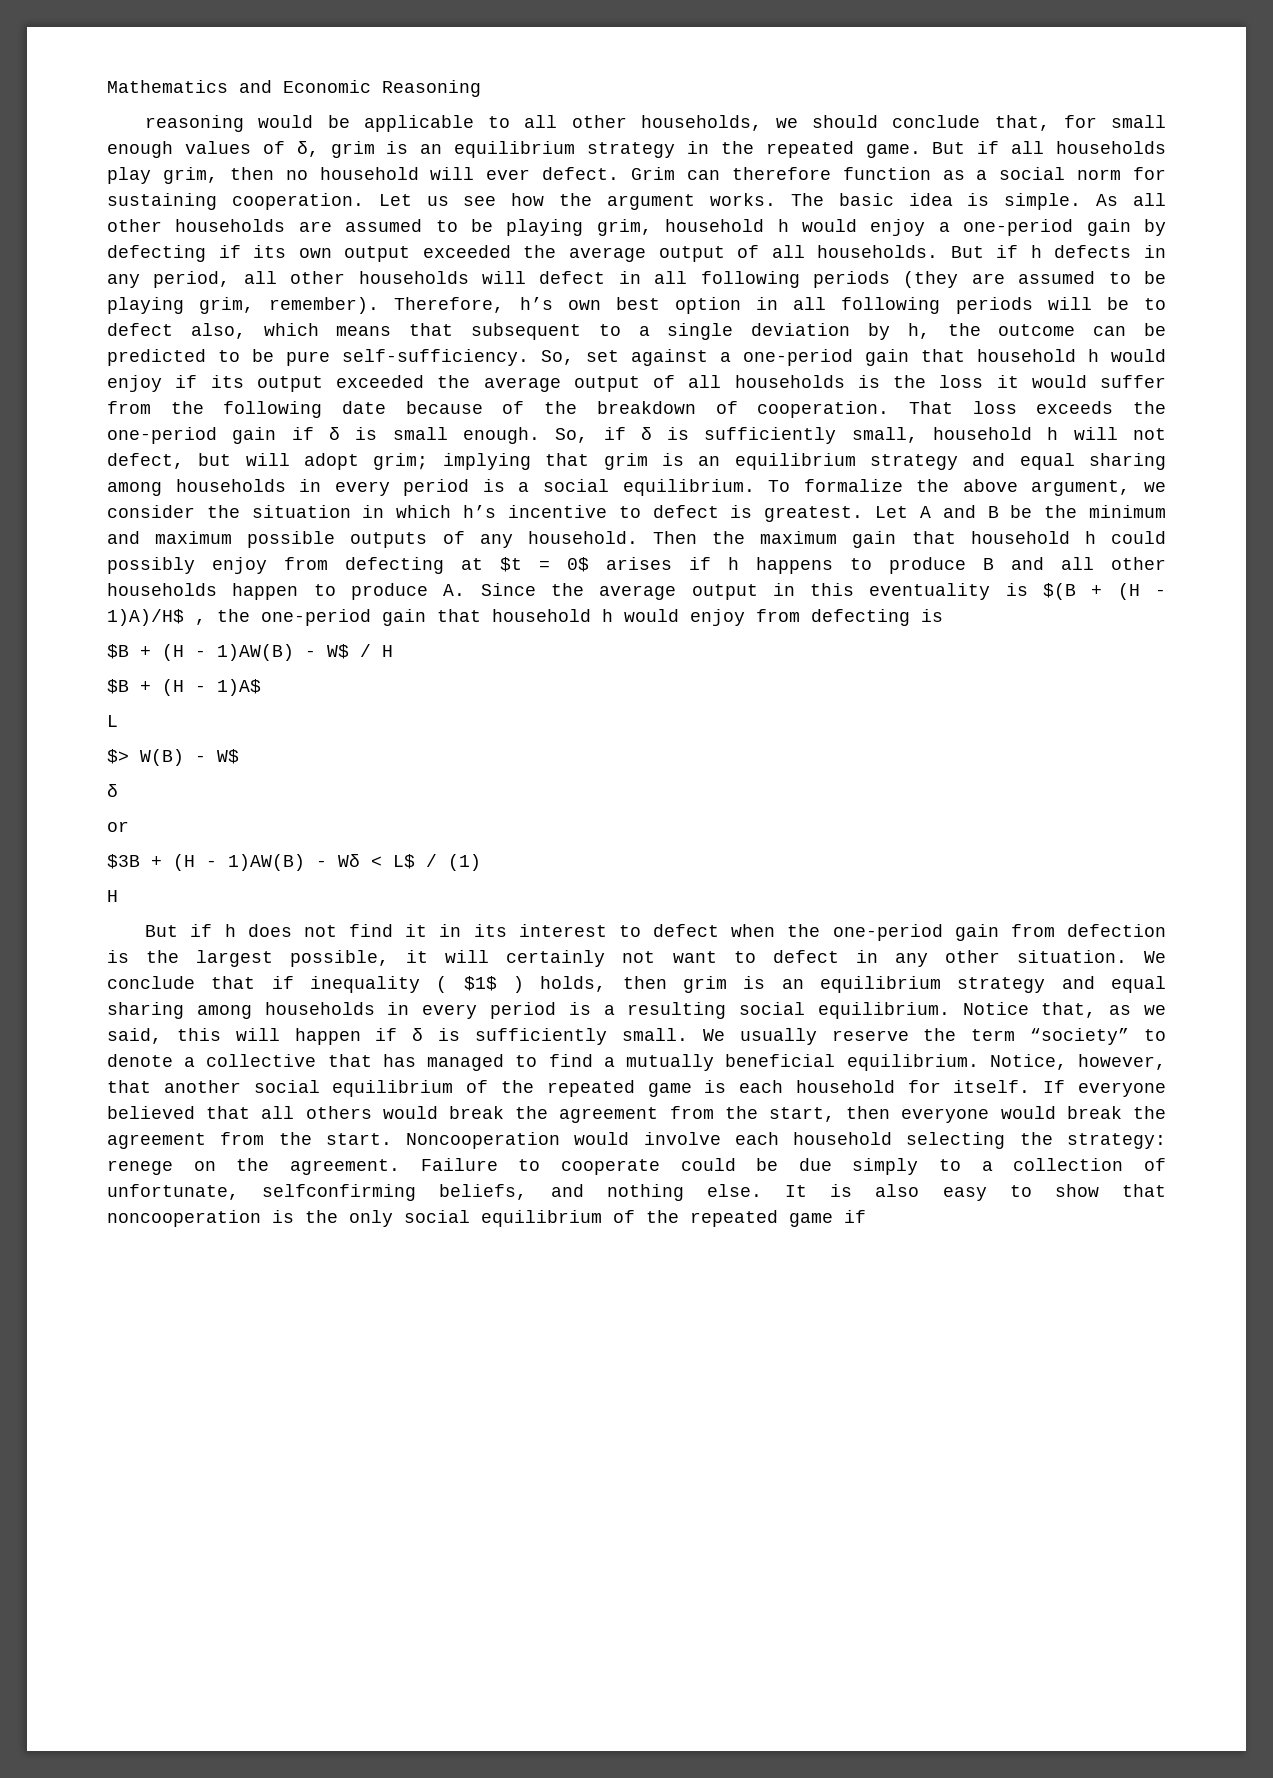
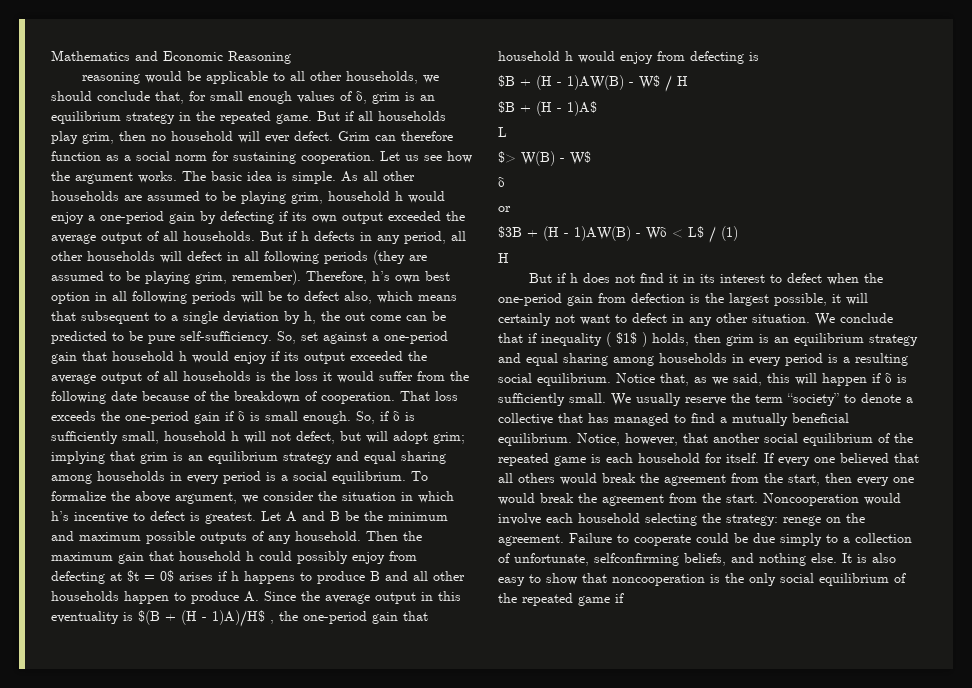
[998,324,1076,336] outcome -> [345,312,401,321] out come
[1078,1082,1167,1097] everyone -> [778,457,835,466] every one
[901,1108,990,1123] everyone -> [857,477,914,486] every one

